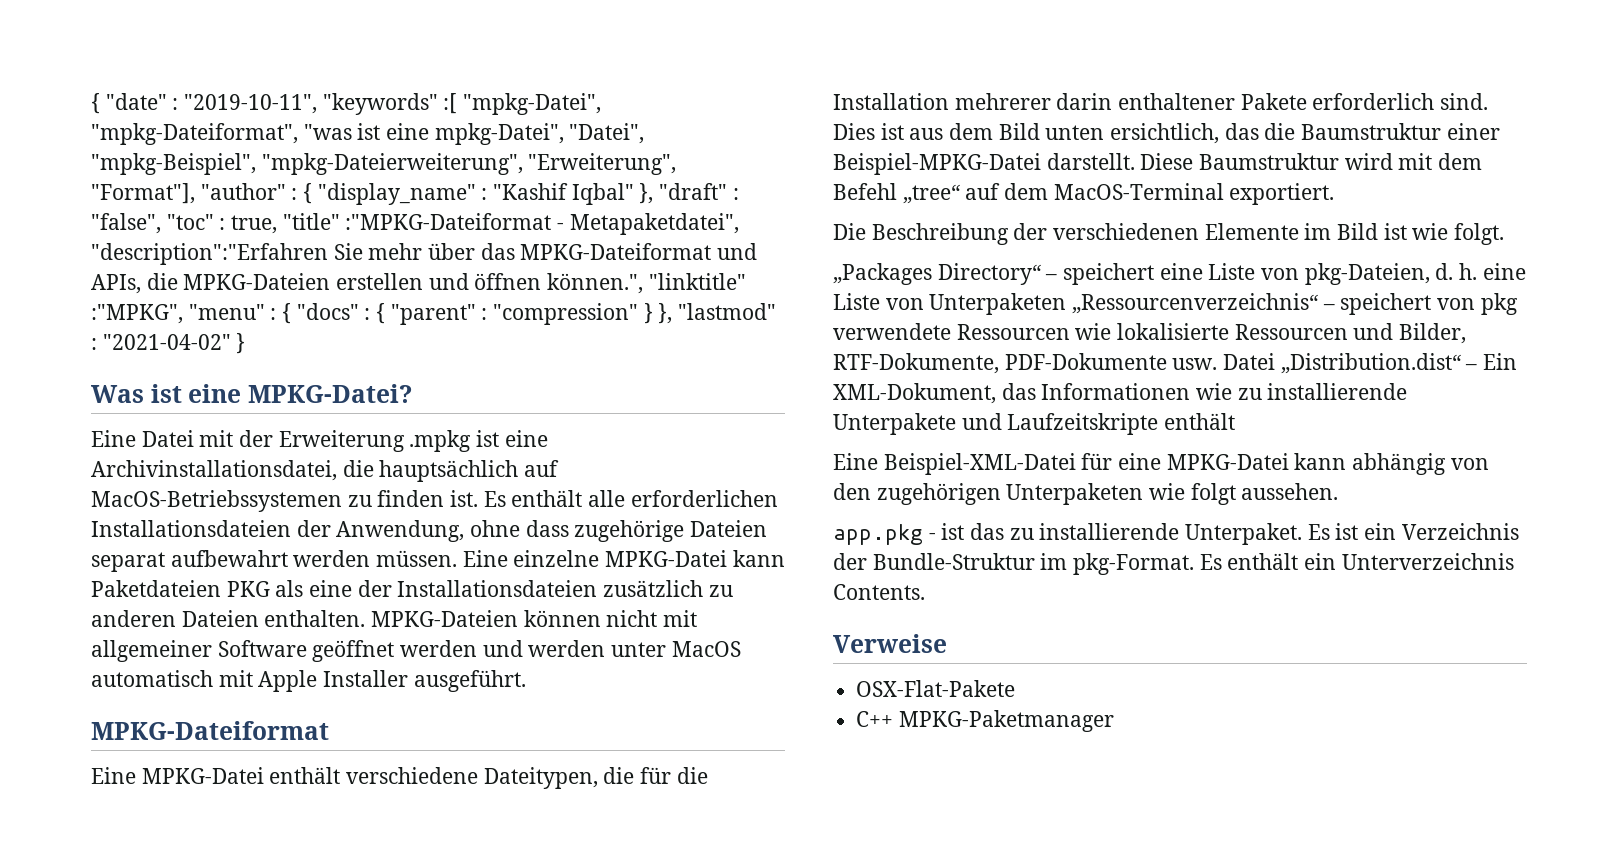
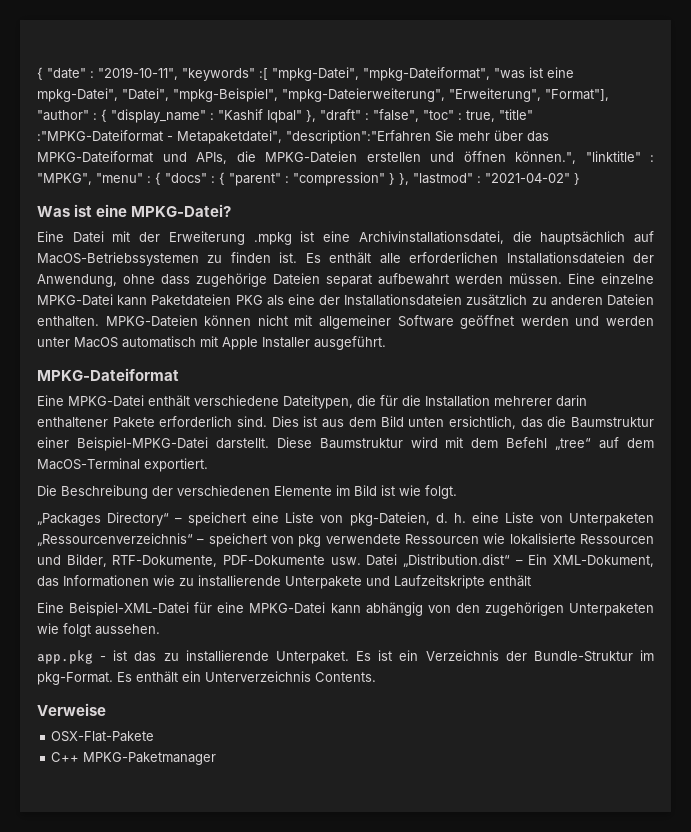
[91,304,183,324] :"MPKG", -> [650,155,654,162] [37,173,92,185] : "MPKG",

